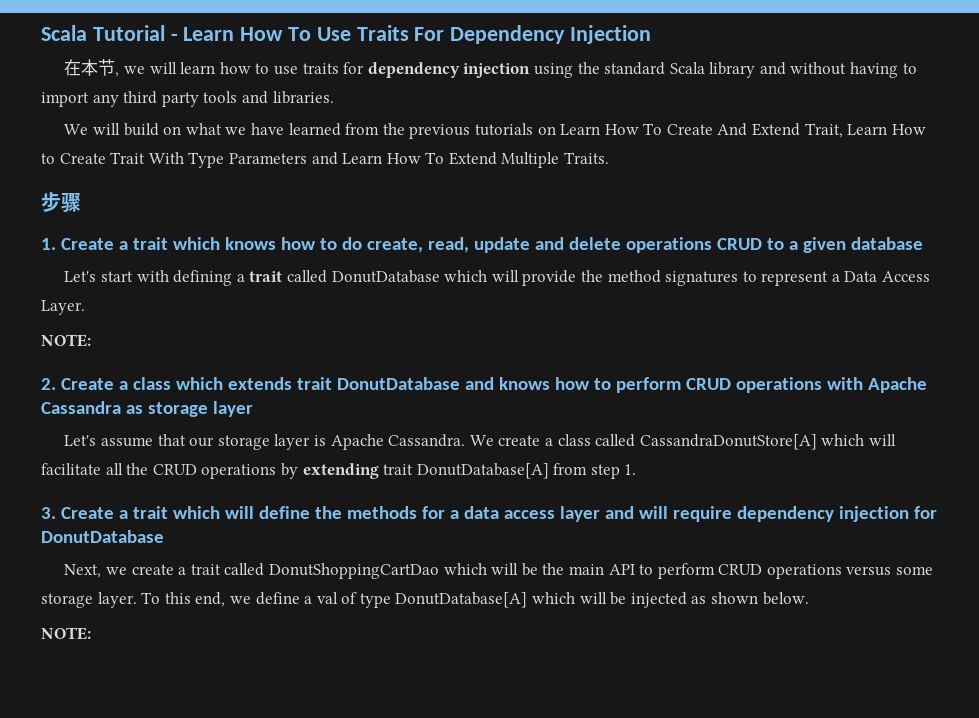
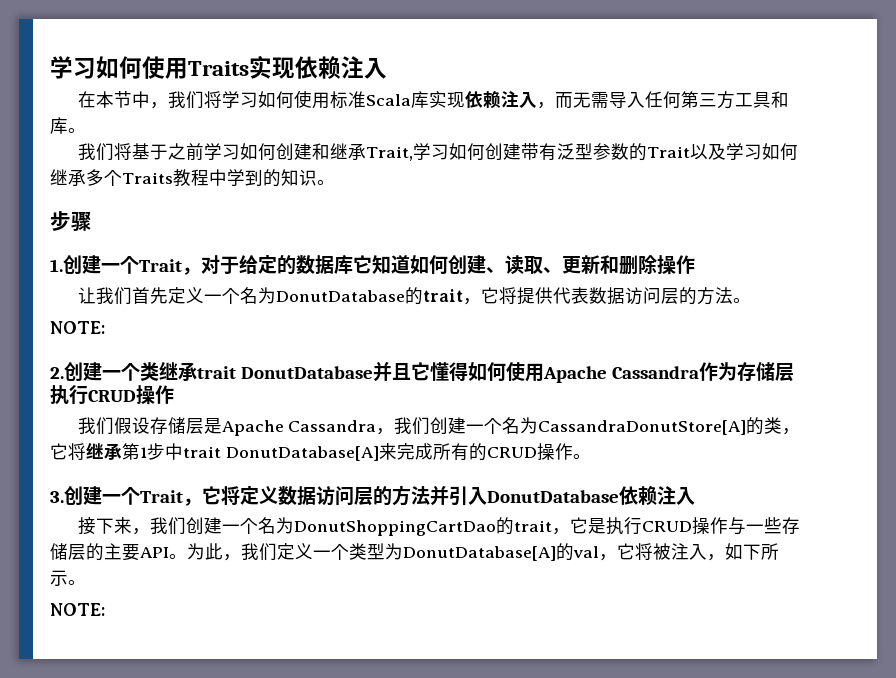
[41,25,652,44] [64,59,917,78] [41,91,334,107] [64,123,926,139] [41,152,610,168] [41,192,81,212] [41,237,923,253] [64,270,931,286] [41,300,85,315] [41,334,91,347] [41,377,927,393] [41,401,253,417] [64,434,896,450] [41,463,637,479] [41,506,937,522] [41,530,164,543] [64,563,934,579] [41,592,809,608] Scala Tutorial - Learn How To Use Traits For Dependency Injection // 在本节, we will learn how to use traits for dependency injection using the standard Scala library and without having to import any third party tools and libraries. // We will build on what we have learned from the previous tutorials on Learn How To Create And Extend Trait, Learn How to Create Trait With Type Parameters and Learn How To Extend Multiple Traits. // 步骤 // 1. Create a trait which knows how to do create, read, update and delete operations CRUD to a given database // Let's start with defining a trait called DonutDatabase which will provide the method signatures to represent a Data Access Layer. // NOTE: // 2. Create a class which extends trait DonutDatabase and knows how to perform CRUD operations with Apache Cassandra as storage layer // Let's assume that our storage layer is Apache Cassandra. We create a class called CassandraDonutStore[A] which will facilitate all the CRUD operations by extending trait DonutDatabase[A] from step 1. // 3. Create a trait which will define the methods for a data access layer and will require dependency injection for DonutDatabase // Next, we create a trait called DonutShoppingCartDao which will be the main API to perform CRUD operations versus some storage layer. To this end, we define a val of type DonutDatabase[A] which will be injected as shown below. -> [50,55,387,79] [77,90,789,109] [50,117,86,134] [77,143,798,161] [50,169,335,187] [50,211,92,231] [50,255,695,275] [77,287,751,305] [50,321,105,334] [50,361,795,383] [50,385,174,405] [77,417,801,436] [50,442,591,461] [50,485,695,506] [77,517,800,536] [50,543,779,561] [50,570,86,586] 学习如何使用Traits实现依赖注入 // 在本节中，我们将学习如何使用标准Scala库实现依赖注入，而无需导入任何第三方工具和库。 // 我们将基于之前学习如何创建和继承Trait,学习如何创建带有泛型参数的Trait以及学习如何继承多个Traits教程中学到的知识。 // 步骤 // 1.创建一个Trait，对于给定的数据库它知道如何创建、读取、更新和删除操作 // 让我们首先定义一个名为DonutDatabase的trait，它将提供代表数据访问层的方法。 // NOTE: // 2.创建一个类继承trait DonutDatabase并且它懂得如何使用Apache Cassandra作为存储层执行CRUD操作 // 我们假设存储层是Apache Cassandra，我们创建一个名为CassandraDonutStore[A]的类，它将继承第1步中trait DonutDatabase[A]来完成所有的CRUD操作。 // 3.创建一个Trait，它将定义数据访问层的方法并引入DonutDatabase依赖注入 // 接下来，我们创建一个名为DonutShoppingCartDao的trait，它是执行CRUD操作与一些存储层的主要API。为此，我们定义一个类型为DonutDatabase[A]的val，它将被注入，如下所示。

